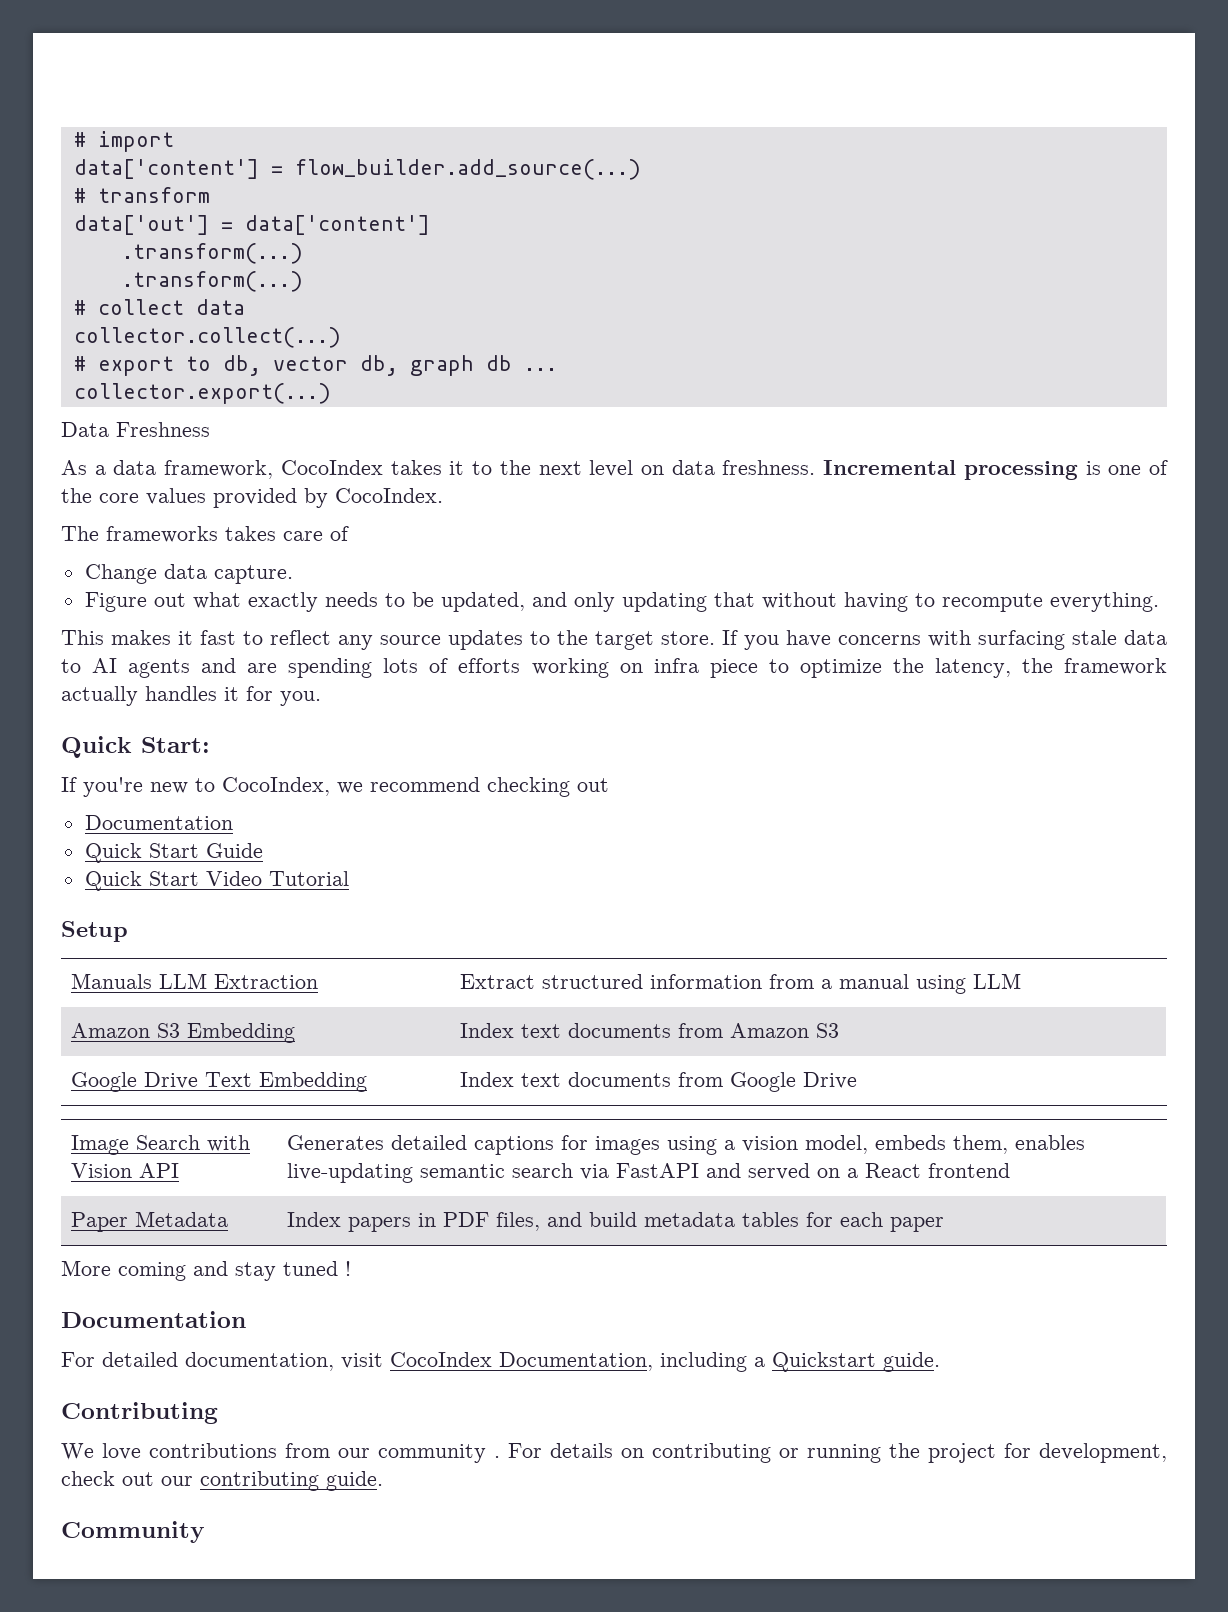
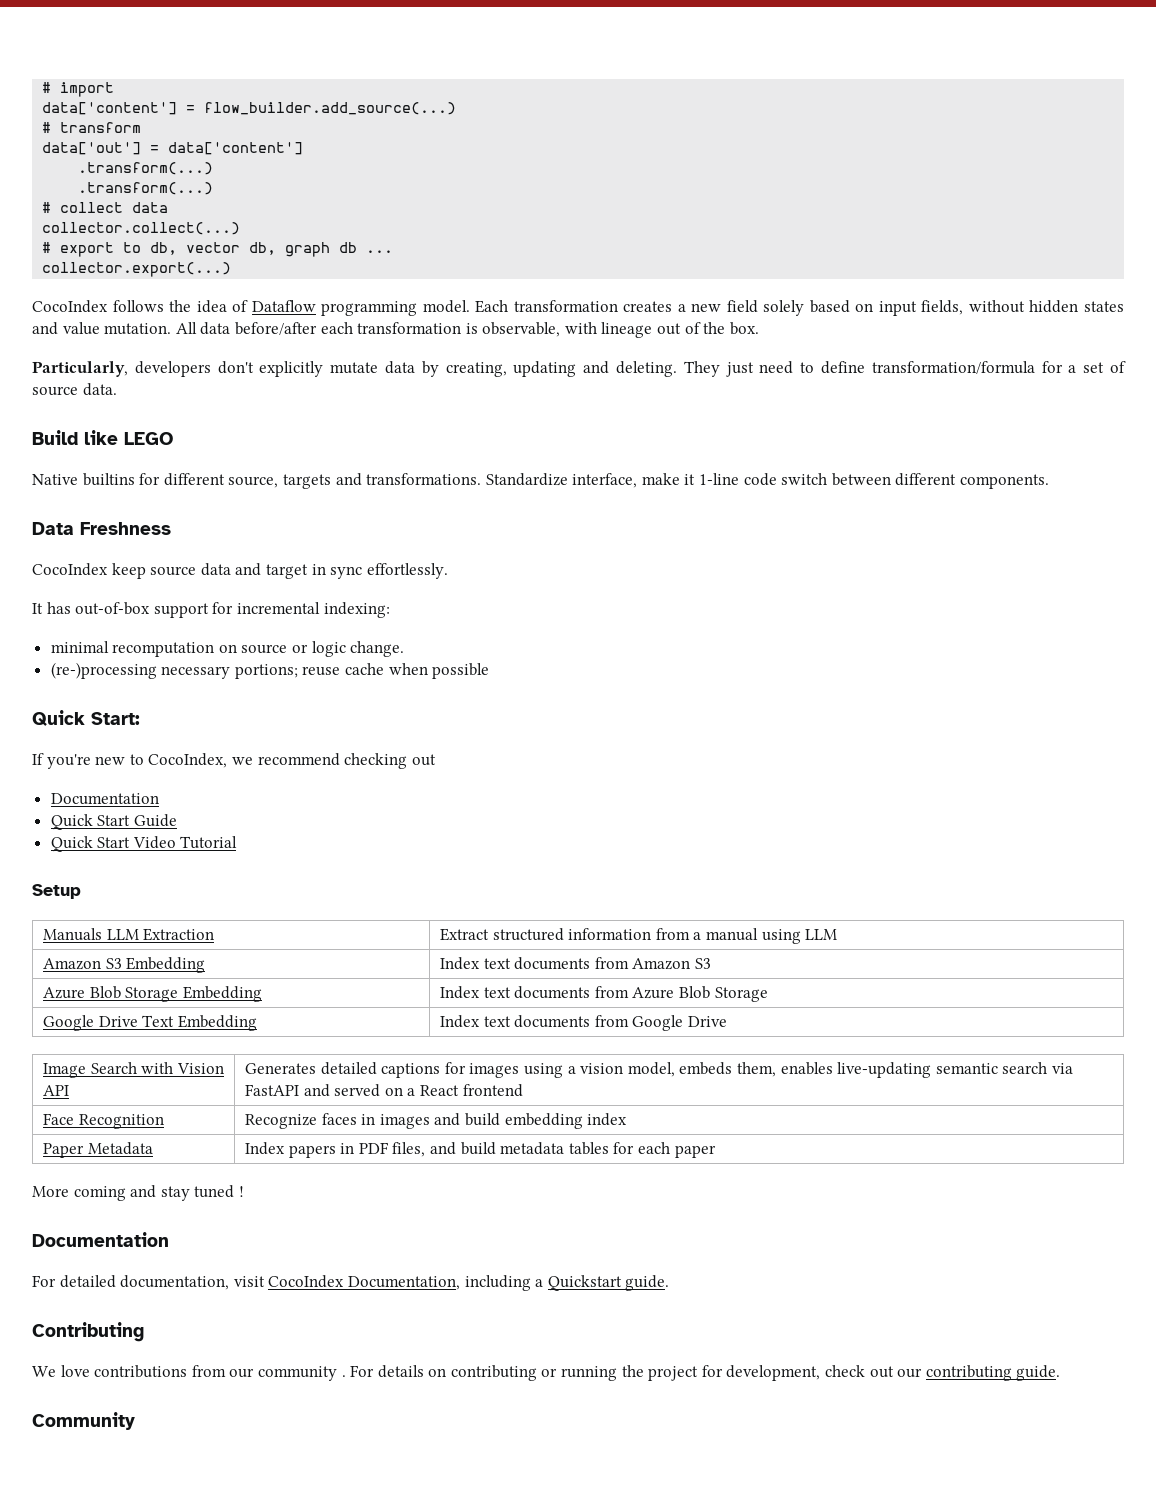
[61,422,210,437] [61,460,1168,480] [61,488,443,508] [61,526,349,543] [84,564,293,584] [84,592,1159,612] [61,630,1167,650] [61,658,1167,678] [61,686,321,706] Data Freshness // As a data framework, CocoIndex takes it to the next level on data freshness. Incremental processing is one of the core values provided by CocoIndex. // The frameworks takes care of // Change data capture. // Figure out what exactly needs to be updated, and only updating that without having to recompute everything. // This makes it fast to reflect any source updates to the target store. If you have concerns with surfacing stale data to AI agents and are spending lots of efforts working on infra piece to optimize the latency, the framework actually handles it for you. -> [32,300,1124,316] [32,322,759,338] [32,361,1126,377] [32,383,117,396] [32,430,174,445] [32,473,1050,489] [32,522,171,535] [32,563,448,579] [32,602,390,618] [50,641,405,657] [50,662,490,679] CocoIndex follows the idea of Dataflow programming model. Each transformation creates a new field solely based on input fields, without hidden states and value mutation. All data before/after each transformation is observable, with lineage out of the box. // Particularly, developers don't explicitly mutate data by creating, updating and deleting. They just need to define transformation/formula for a set of source data. // Build like LEGO // Native builtins for different source, targets and transformations. Standardize interface, make it 1-line code switch between different components. // Data Freshness // CocoIndex keep source data and target in sync effortlessly. // It has out-of-box support for incremental indexing: // minimal recomputation on source or logic change. // (re-)processing necessary portions; reuse cache when possible
(840, 1030) none -> [43,986,262,1002] [440,986,768,1002] // Azure Blob Storage Embedding | Index text documents from Azure Blob Storage
(1011, 1170) none -> [43,1113,164,1129] [245,1113,628,1129] // Face Recognition | Recognize faces in images and build embedding index

